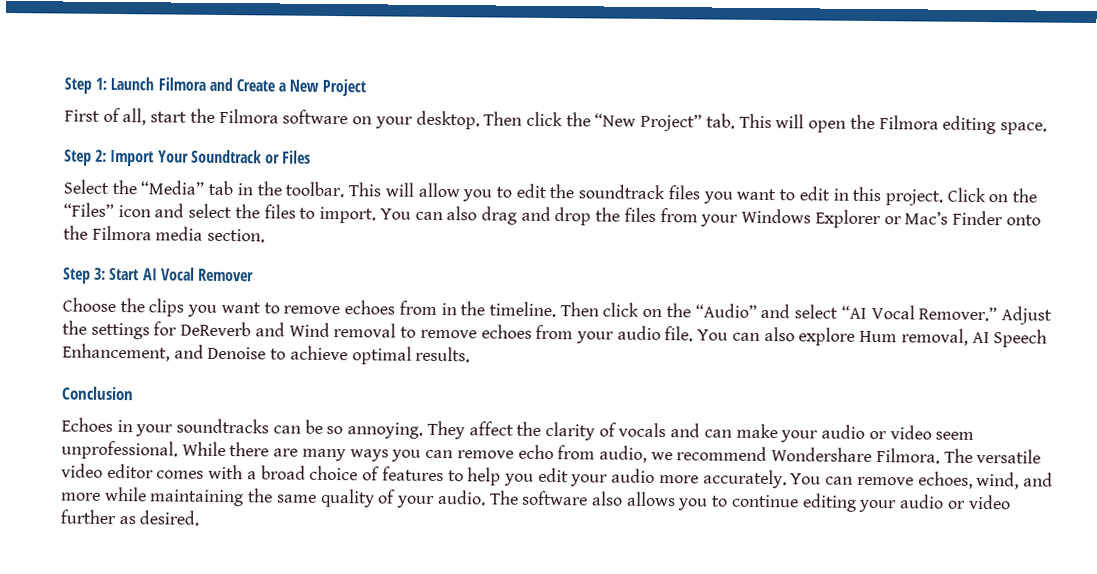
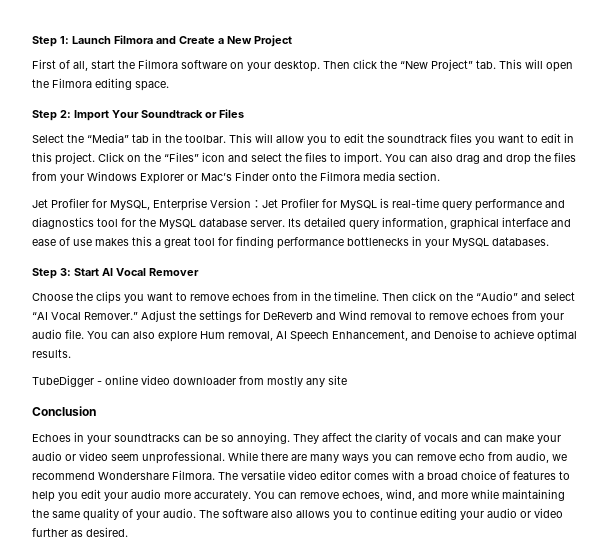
(266, 235) none -> [32,198,565,211] [32,217,571,230] [32,236,549,249] // Jet Profiler for MySQL, Enterprise Version：Jet Profiler for MySQL is real-time query performance and diagnostics tool for the MySQL database server. Its detailed query information, graphical interface and ease of use makes this a great tool for finding performance bottlenecks in your MySQL databases.
(471, 354) none -> [32,375,347,387] // TubeDigger - online video downloader from mostly any site

